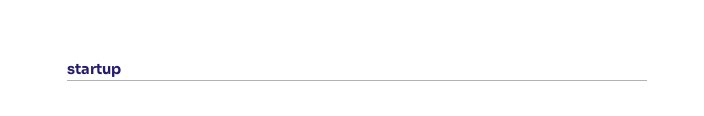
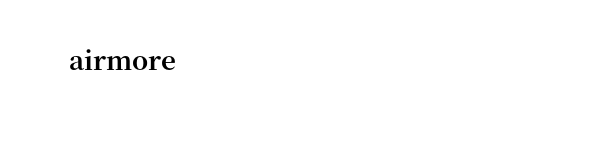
[67,63,121,77] startup -> [69,49,176,70] airmore

